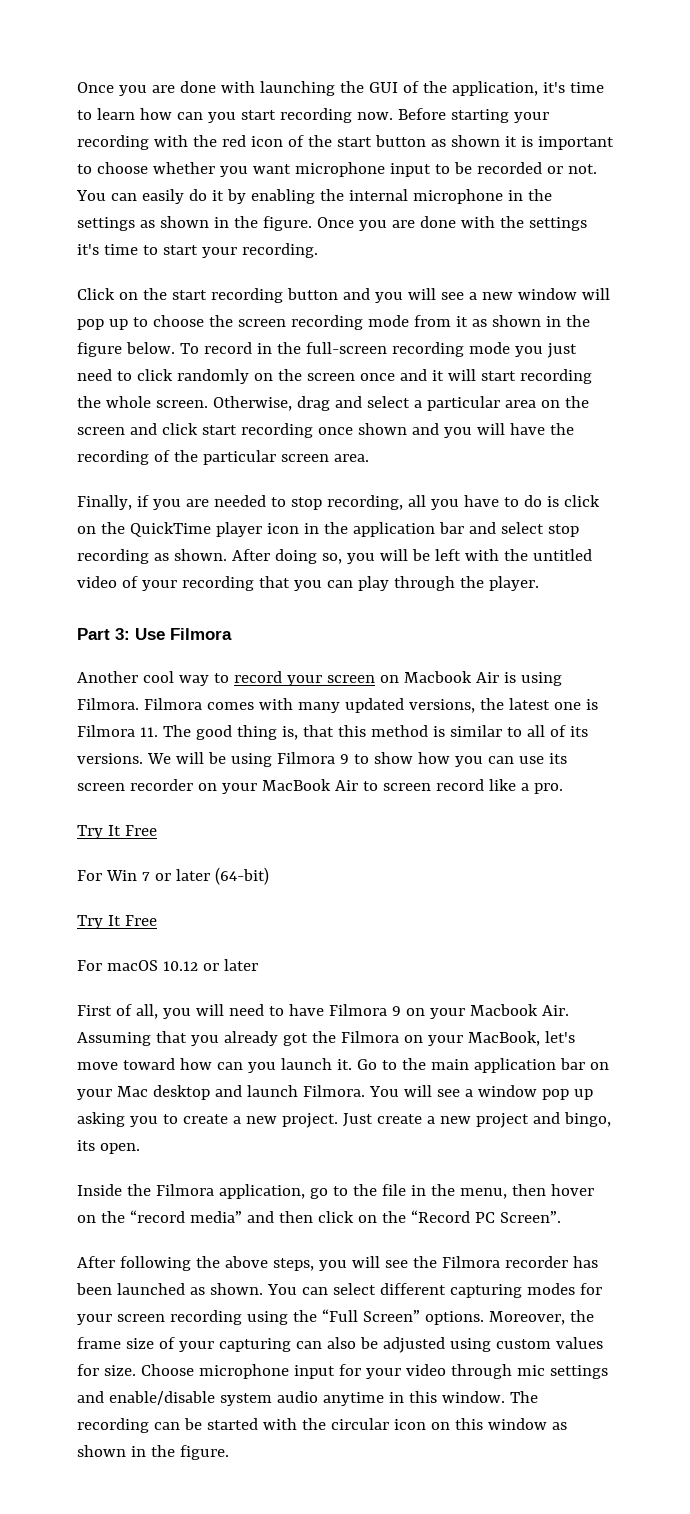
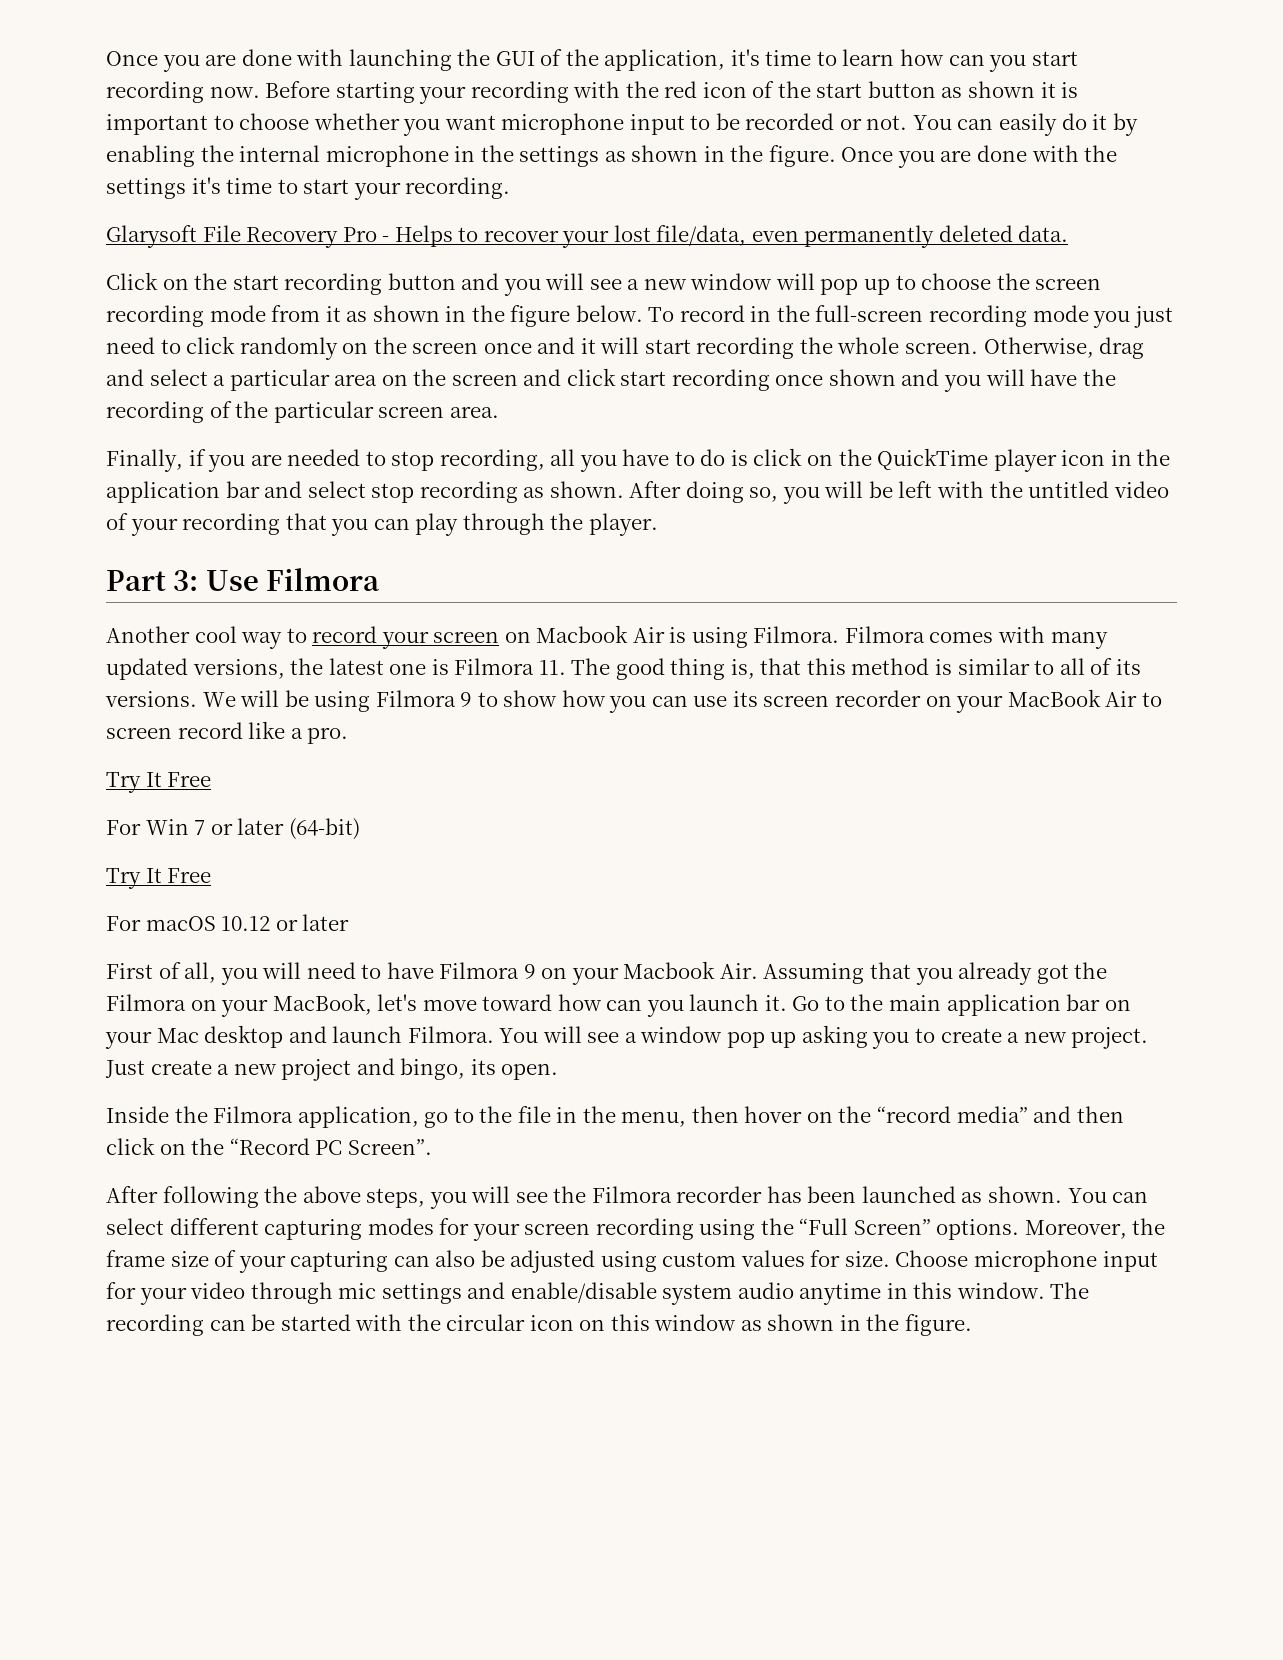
(318, 250) none -> [106,225,1069,248] // Glarysoft File Recovery Pro - Helps to recover your lost file/data, even permanently deleted data.

